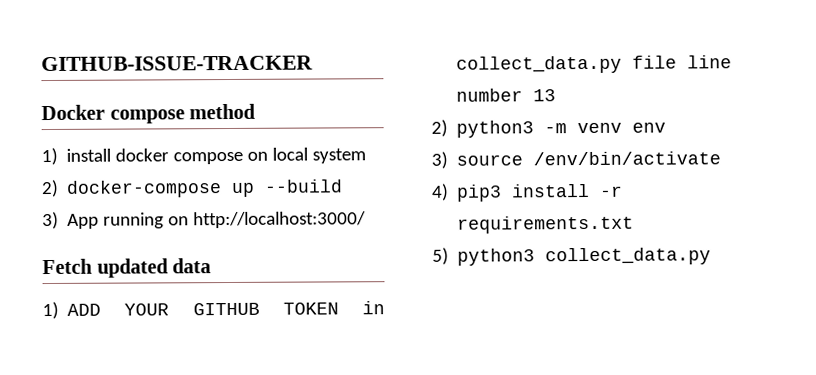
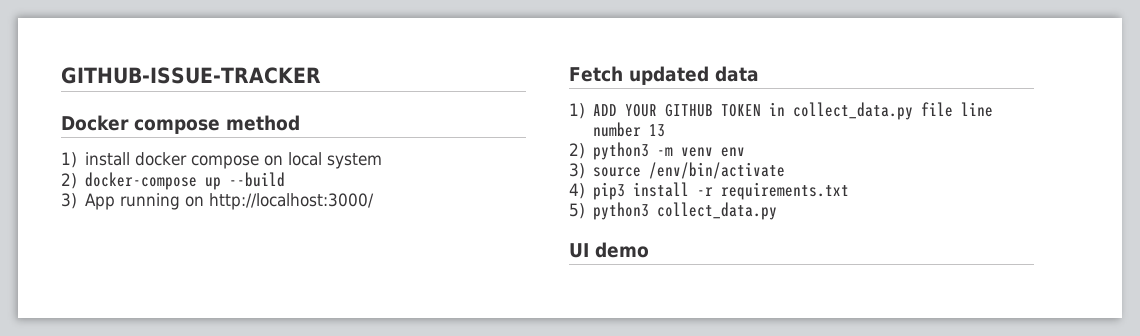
(712, 256) none -> [569,242,649,258] // UI demo

